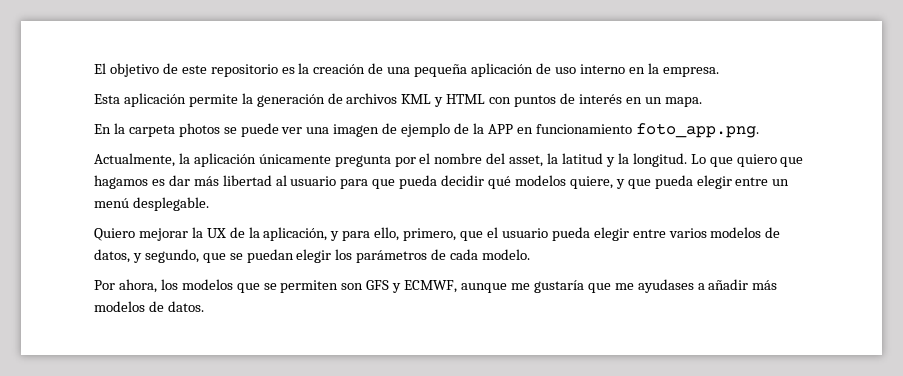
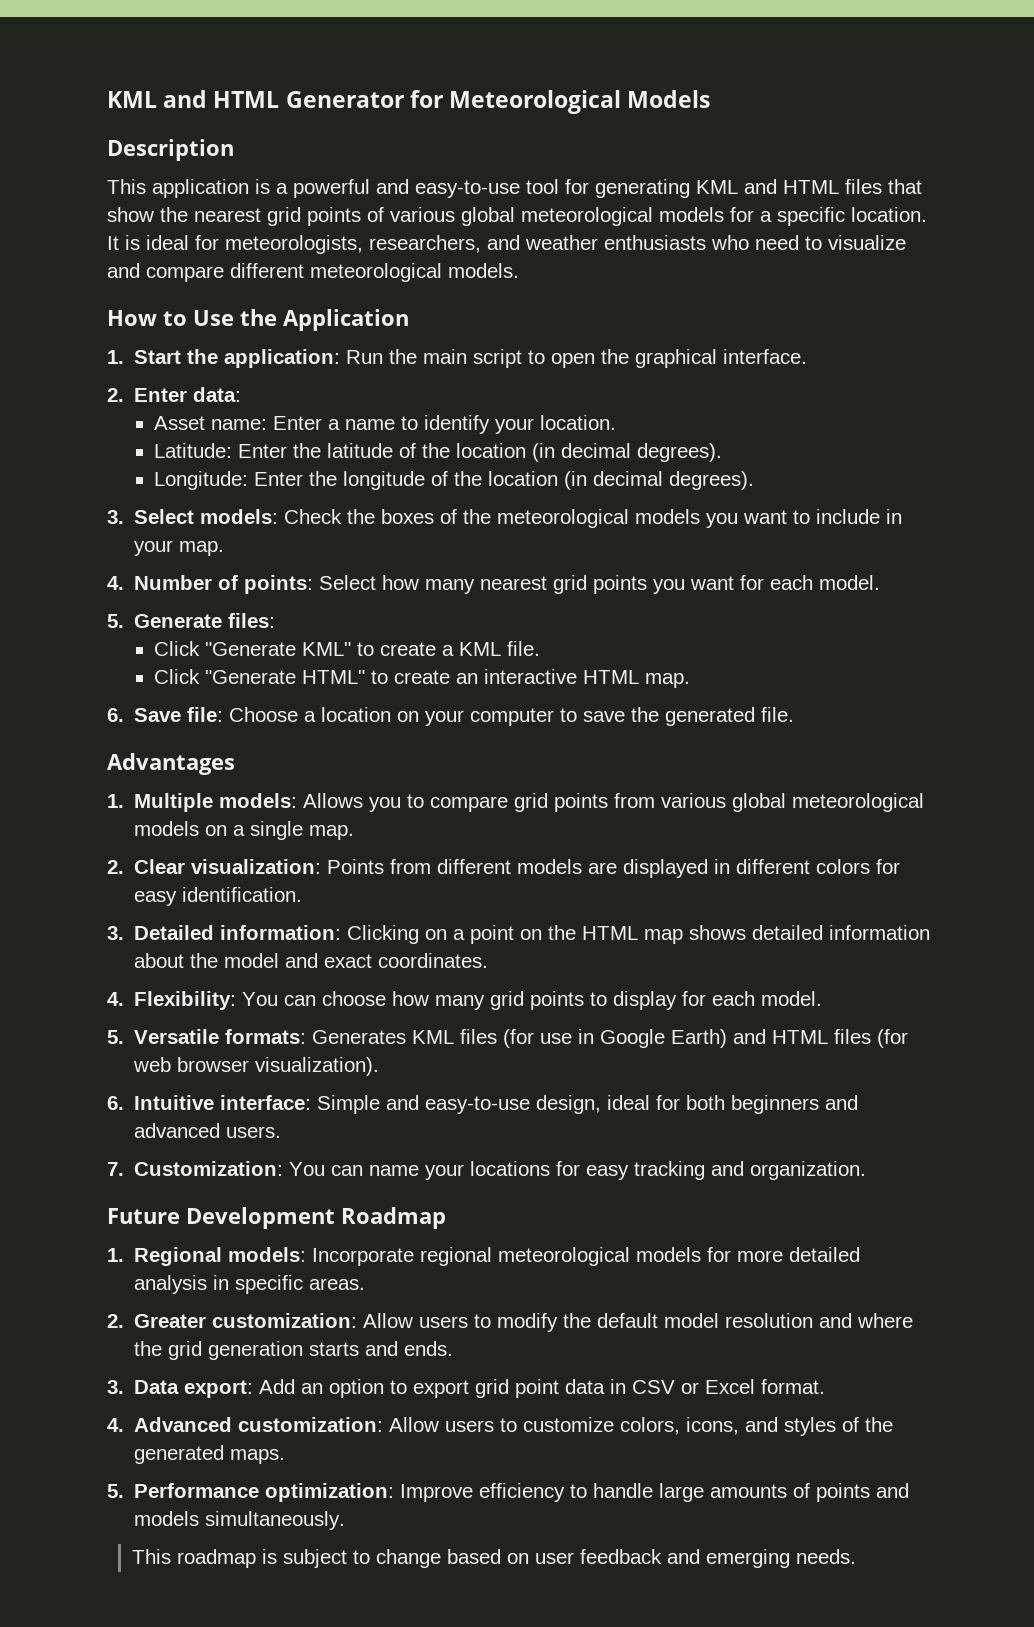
[94,63,719,77] [94,93,702,107] [94,123,759,138] [94,153,804,167] [94,175,790,189] [94,197,209,211] [94,227,781,241] [94,249,531,263] [94,279,778,293] [94,301,204,312] El objetivo de este repositorio es la creación de una pequeña aplicación de uso interno en la empresa. // Esta aplicación permite la generación de archivos KML y HTML con puntos de interés en un mapa. // En la carpeta photos se puede ver una imagen de ejemplo de la APP en funcionamiento foto_app.png. // Actualmente, la aplicación únicamente pregunta por el nombre del asset, la latitud y la longitud. Lo que quiero que hagamos es dar más libertad al usuario para que pueda decidir qué modelos quiere, y que pueda elegir entre un menú desplegable. // Quiero mejorar la UX de la aplicación, y para ello, primero, que el usuario pueda elegir entre varios modelos de datos, y segundo, que se puedan elegir los parámetros de cada modelo. // Por ahora, los modelos que se permiten son GFS y ECMWF, aunque me gustaría que me ayudases a añadir más modelos de datos. -> [107,90,711,114] [107,139,234,161] [107,179,922,198] [107,207,927,226] [107,235,906,254] [107,263,519,282] [107,309,409,331] [107,349,808,368] [107,387,242,402] [154,415,617,434] [154,443,723,462] [154,471,755,490] [107,509,903,528] [134,540,225,556] [107,575,881,594] [107,613,276,628] [154,641,541,656] [154,669,691,688] [107,707,795,726] [107,753,235,775] [107,793,925,812] [134,821,355,840] [107,859,901,878] [134,887,303,906] [107,925,931,944] [134,953,489,968] [107,991,823,1010] [107,1029,909,1048] [133,1057,380,1076] [107,1095,859,1114] [134,1123,282,1138] [107,1161,867,1180] [107,1207,446,1229] [107,1247,861,1266] [134,1275,366,1294] [107,1313,914,1332] [134,1341,454,1360] [107,1379,826,1398] [107,1417,894,1436] [134,1445,286,1464] [107,1483,910,1502] [134,1511,346,1530] [131,1549,856,1568] KML and HTML Generator for Meteorological Models // Description // This application is a powerful and easy-to-use tool for generating KML and HTML files that show the nearest grid points of various global meteorological models for a specific location. It is ideal for meteorologists, researchers, and weather enthusiasts who need to visualize and compare different meteorological models. // How to Use the Application // 1. Start the application: Run the main script to open the graphical interface. // 2. Enter data: // Asset name: Enter a name to identify your location. // Latitude: Enter the latitude of the location (in decimal degrees). // Longitude: Enter the longitude of the location (in decimal degrees). // 3. Select models: Check the boxes of the meteorological models you want to include in your map. // 4. Number of points: Select how many nearest grid points you want for each model. // 5. Generate files: // Click "Generate KML" to create a KML file. // Click "Generate HTML" to create an interactive HTML map. // 6. Save file: Choose a location on your computer to save the generated file. // Advantages // 1. Multiple models: Allows you to compare grid points from various global meteorological models on a single map. // 2. Clear visualization: Points from different models are displayed in different colors for easy identification. // 3. Detailed information: Clicking on a point on the HTML map shows detailed information about the model and exact coordinates. // 4. Flexibility: You can choose how many grid points to display for each model. // 5. Versatile formats: Generates KML files (for use in Google Earth) and HTML files (for web browser visualization). // 6. Intuitive interface: Simple and easy-to-use design, ideal for both beginners and advanced users. // 7. Customization: You can name your locations for easy tracking and organization. // Future Development Roadmap // 1. Regional models: Incorporate regional meteorological models for more detailed analysis in specific areas. // 2. Greater customization: Allow users to modify the default model resolution and where the grid generation starts and ends. // 3. Data export: Add an option to export grid point data in CSV or Excel format. // 4. Advanced customization: Allow users to customize colors, icons, and styles of the generated maps. // 5. Performance optimization: Improve efficiency to handle large amounts of points and models simultaneously. // This roadmap is subject to change based on user feedback and emerging needs.

